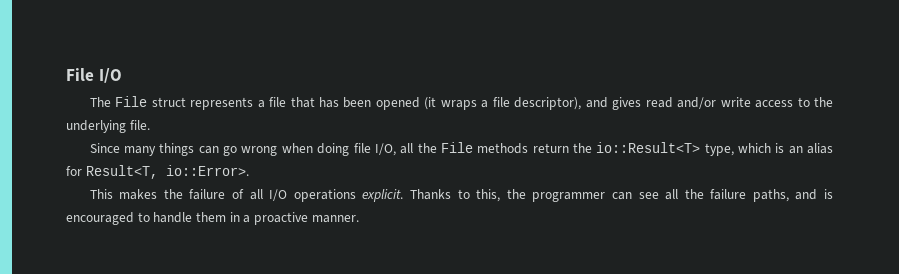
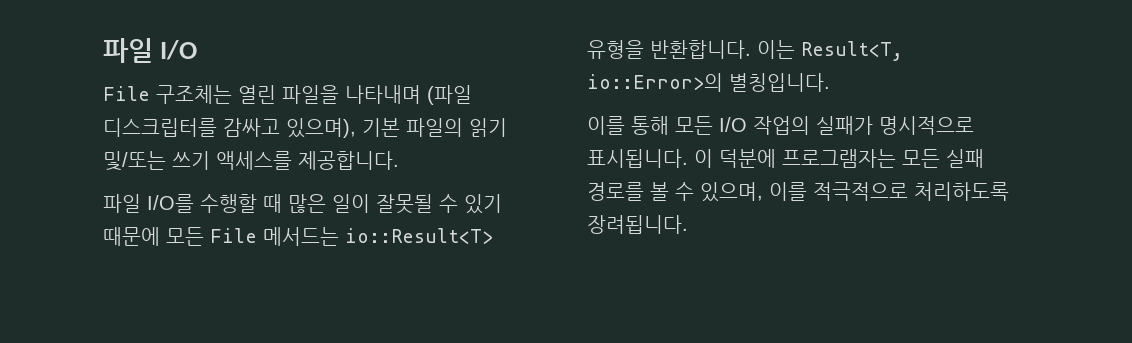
[66,68,94,81] File -> [103,38,153,63] 파일
[89,96,833,110] [66,120,150,133] [89,142,833,156] [66,165,249,179] [89,189,834,202] [66,212,359,225] The File struct represents a file that has been opened (it wraps a file descriptor), and gives read and/or write access to the underlying file. // Since many things can go wrong when doing file I/O, all the File methods return the io::Result<T> type, which is an alias for Result<T, io::Error>. // This makes the failure of all I/O operations explicit. Thanks to this, the programmer can see all the failure paths, and is encouraged to handle them in a proactive manner. -> [103,85,472,105] [103,118,507,138] [103,151,399,171] [103,194,502,214] [103,227,493,246] [587,40,903,61] [587,73,830,92] [587,116,974,135] [587,149,984,168] [587,182,1009,202] [587,215,688,234] File 구조체는 열린 파일을 나타내며 (파일 디스크립터를 감싸고 있으며), 기본 파일의 읽기 및/또는 쓰기 액세스를 제공합니다. // 파일 I/O를 수행할 때 많은 일이 잘못될 수 있기 때문에 모든 File 메서드는 io::Result<T> 유형을 반환합니다. 이는 Result<T, io::Error>의 별칭입니다. // 이를 통해 모든 I/O 작업의 실패가 명시적으로 표시됩니다. 이 덕분에 프로그램자는 모든 실패 경로를 볼 수 있으며, 이를 적극적으로 처리하도록 장려됩니다.

